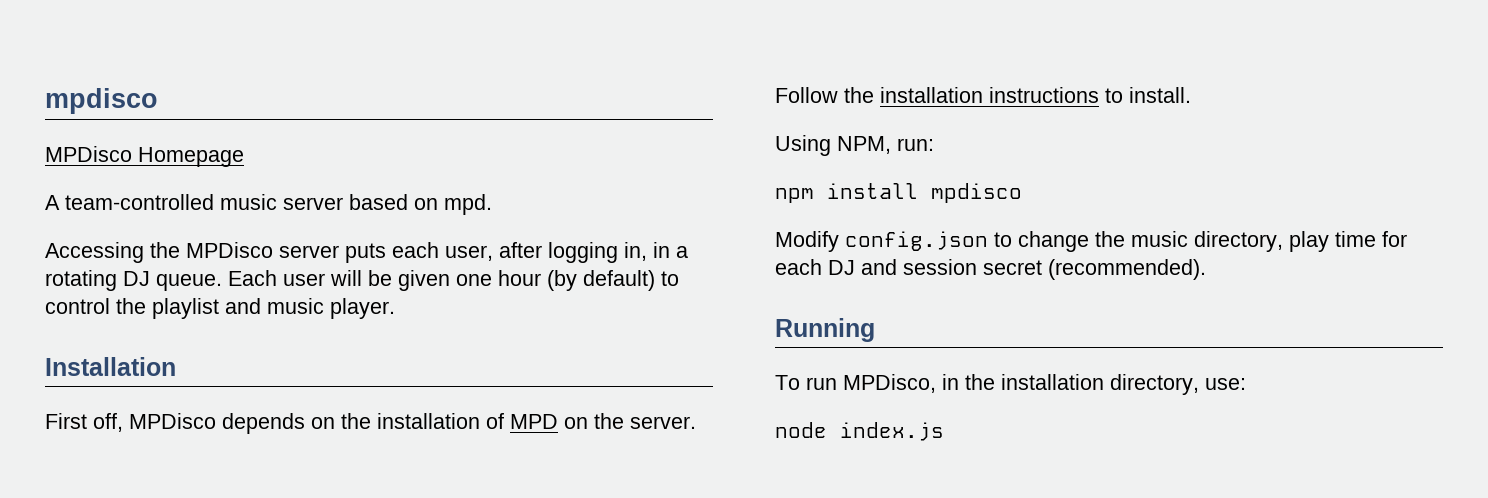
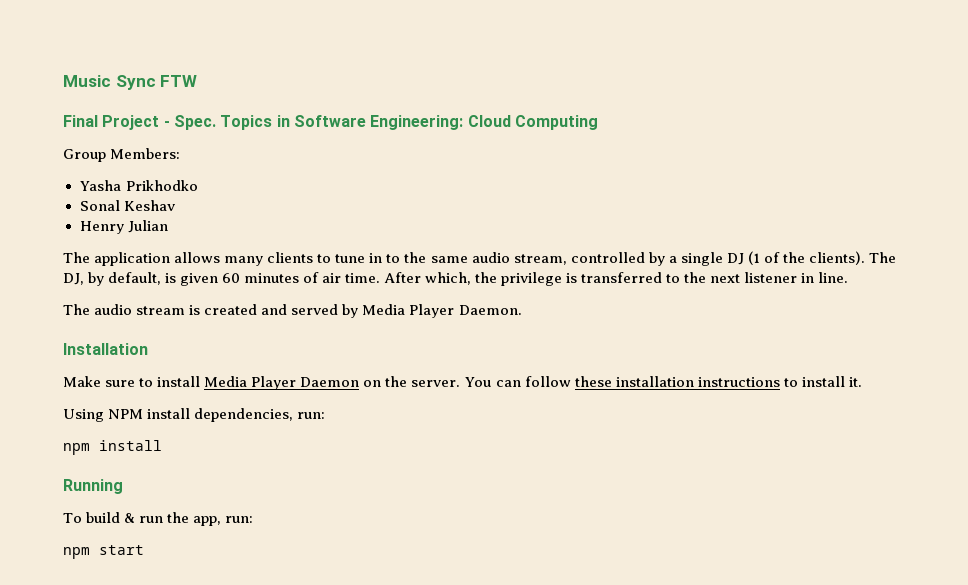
[45,88,158,114] [45,146,244,167] [45,194,492,215] [45,242,688,263] [45,270,679,291] [45,298,395,319] [45,357,176,376] [45,413,696,434] [775,87,874,103] mpdisco // MPDisco Homepage // A team-controlled music server based on mpd. // Accessing the MPDisco server puts each user, after logging in, in a rotating DJ queue. Each user will be given one hour (by default) to control the playlist and music player. // Installation // First off, MPDisco depends on the installation of MPD on the server. Follow the -> [63,75,198,90] [63,115,598,130] [63,148,181,162] [79,180,198,191] [79,200,176,211] [79,220,168,234] [63,251,897,266] [63,272,849,286] [63,304,522,318] [63,343,148,355] [63,376,612,390] Music Sync FTW // Final Project - Spec. Topics in Software Engineering: Cloud Computing // Group Members: // Yasha Prikhodko // Sonal Keshav // Henry Julian // The application allows many clients to tune in to the same audio stream, controlled by a single DJ (1 of the clients). The DJ, by default, is given 60 minutes of air time. After which, the privilege is transferred to the next listener in line. // The audio stream is created and served by Media Player Daemon. // Installation // Make sure to install Media Player Daemon on the server. You can follow these
[1129,87,1191,103] install. -> [801,376,862,387] install it.
[837,136,891,154] NPM, -> [108,408,294,422] NPM install dependencies,
[931,183,1022,203] [775,231,1407,252] [775,259,1206,280] [775,318,875,342] [775,374,1246,395] [775,422,944,441] mpdisco // Modify config.json to change the music directory, play time for each DJ and session secret (recommended). // Running // To run MPDisco, in the installation directory, use: // node index.js -> [63,479,123,494] [63,512,254,526] [63,545,144,559] // Running // To build & run the app, run: // npm start

